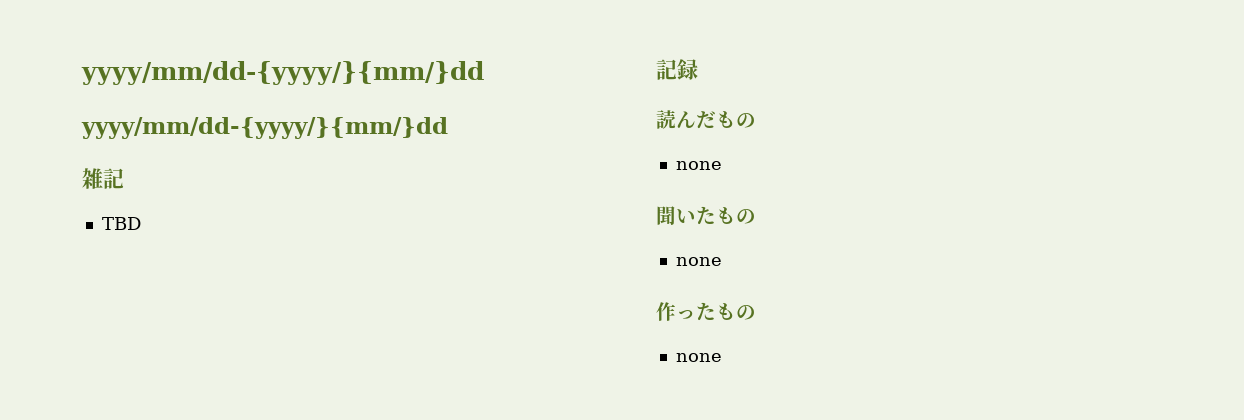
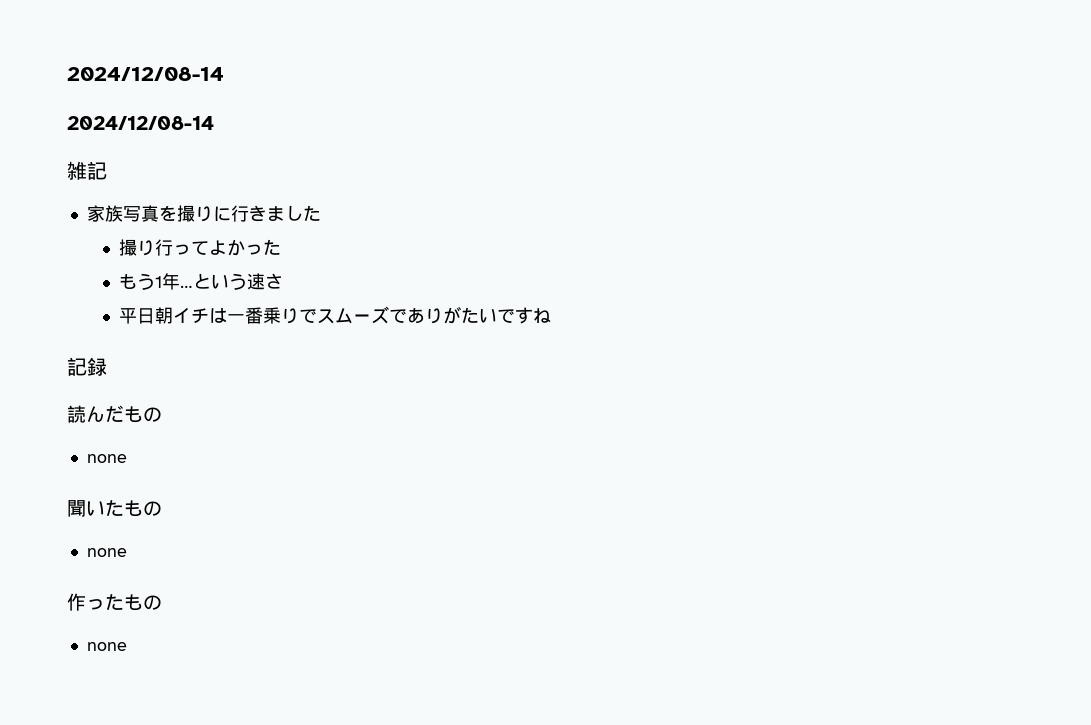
[81,61,484,85] [81,117,448,139] yyyy/mm/dd-{yyyy/}{mm/}dd // yyyy/mm/dd-{yyyy/}{mm/}dd -> [67,67,224,81] [67,116,214,130] 2024/12/08-14 // 2024/12/08-14
[101,217,141,230] TBD -> [86,205,321,222] [118,239,281,256] [118,273,283,290] [118,306,551,324] 家族写真を撮りに行きました // 撮り行ってよかった // もう1年…という速さ // 平日朝イチは一番乗りでスムーズでありがたいですね

